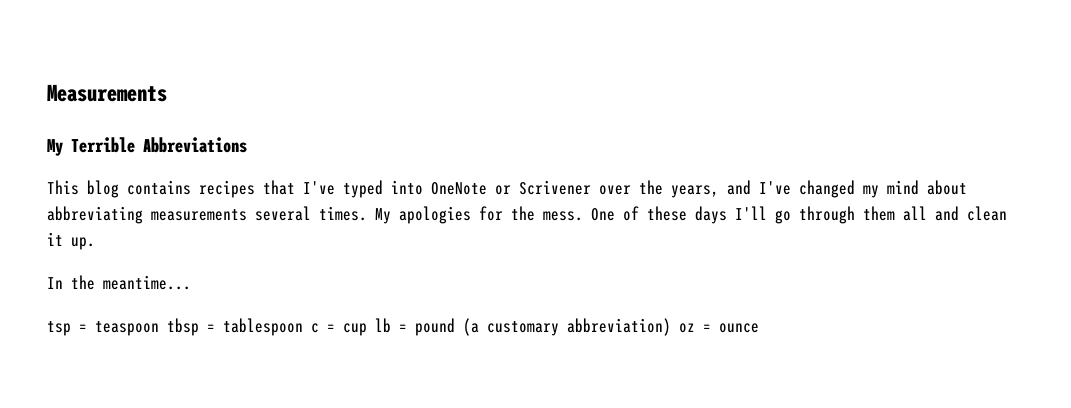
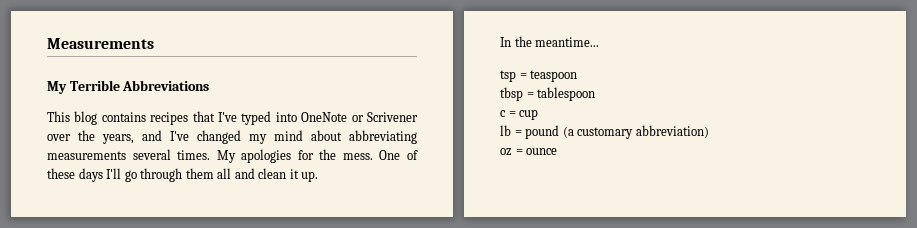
(159, 328) none -> (578, 76) //
(303, 327) none -> (596, 94) //
(367, 329) none -> (539, 114) //
(671, 327) none -> (709, 131) //

